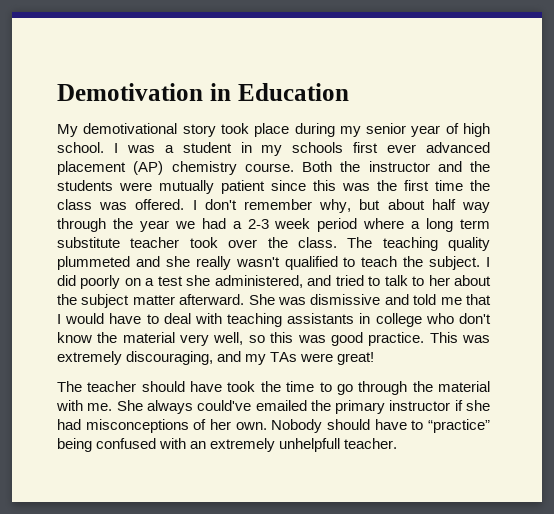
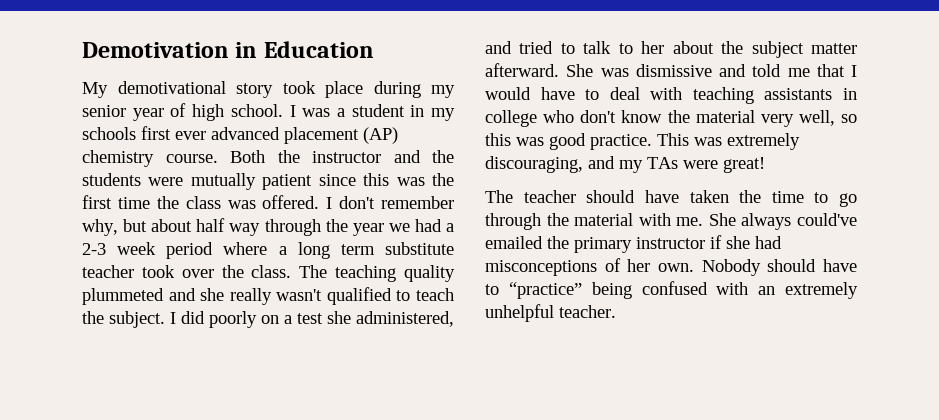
[227,381,256,392] took -> [689,190,729,203] taken
[279,438,341,452] unhelpfull -> [485,304,554,322] unhelpful

